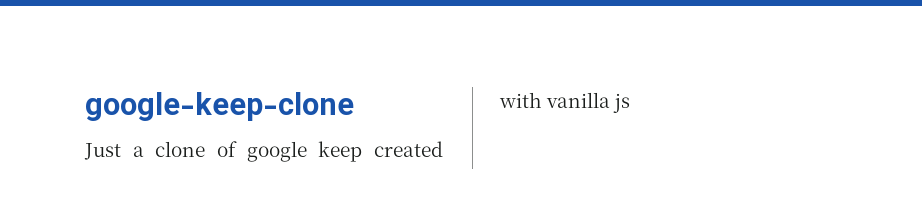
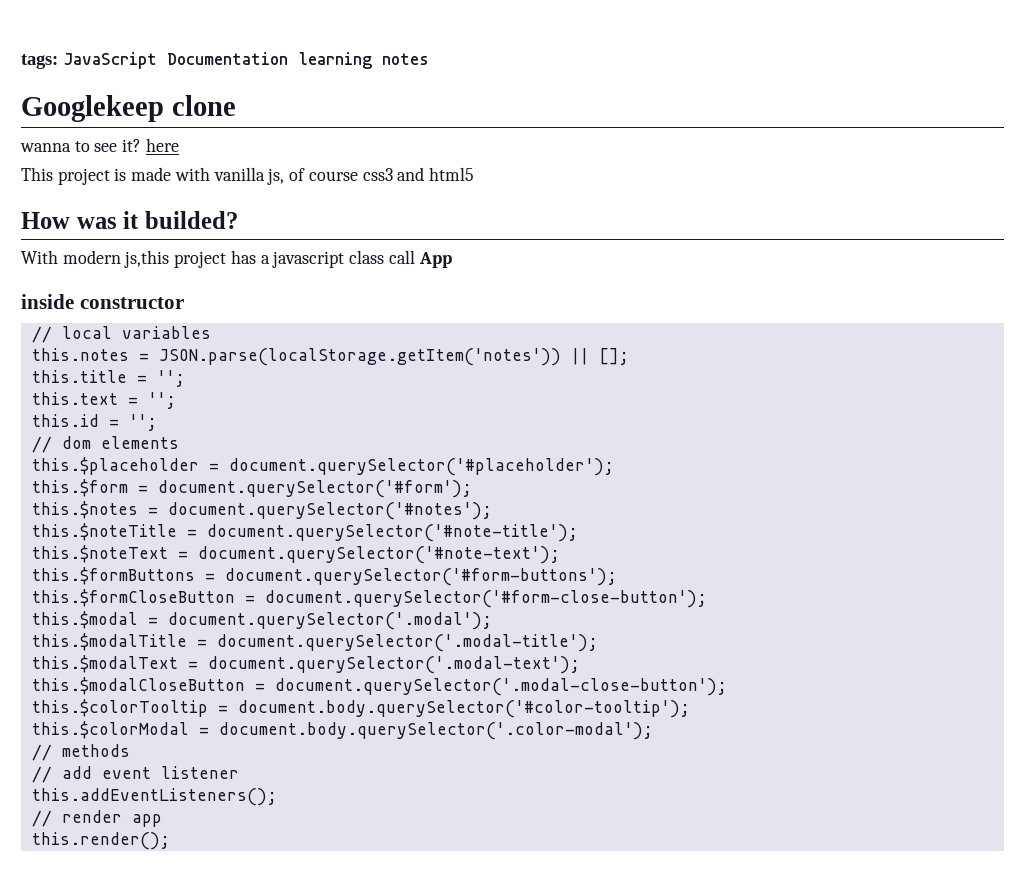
[85,92,354,121] [84,141,444,162] [499,92,631,113] google-keep-clone // Just a clone of google keep created with vanilla js -> [21,52,429,69] [21,95,236,122] [20,138,179,152] [21,167,474,185] [21,211,238,229] [21,250,452,268] [21,294,184,309] [31,326,211,343] [31,348,629,366] [31,370,185,387] [31,392,176,409] [31,414,157,431] [31,436,179,453] [31,457,614,476] [31,479,472,498] [31,501,492,520] [31,523,578,542] [31,545,560,564] [31,567,617,586] [31,589,707,608] [31,611,492,630] [31,633,598,652] [31,655,580,674] [31,677,727,696] [31,699,690,718] [31,721,653,740] [31,744,130,761] [31,766,239,783] [31,788,277,806] [31,810,162,827] [31,832,170,850] tags: JavaScript Documentation learning notes // Googlekeep clone // wanna to see it? here // This project is made with vanilla js, of course css3 and html5 // How was it builded? // With modern js,this project has a javascript class call App // inside constructor // // local variables // this.notes = JSON.parse(localStorage.getItem('notes')) || []; // this.title = ''; // this.text = ''; // this.id = ''; // // dom elements // this.$placeholder = document.querySelector('#placeholder'); // this.$form = document.querySelector('#form'); // this.$notes = document.querySelector('#notes'); // this.$noteTitle = document.querySelector('#note-title'); // this.$noteText = document.querySelector('#note-text'); // this.$formButtons = document.querySelector('#form-buttons'); // this.$formCloseButton = document.querySelector('#form-close-button'); // this.$modal = document.querySelector('.modal'); // this.$modalTitle = document.querySelector('.modal-title'); // this.$modalText = document.querySelector('.modal-text'); // this.$modalCloseButton = document.querySelector('.modal-close-button'); // this.$colorTooltip = document.body.querySelector('#color-tooltip'); // this.$colorModal = document.body.querySelector('.color-modal'); // // methods // // add event listener // this.addEventListeners(); // // render app // this.render();

